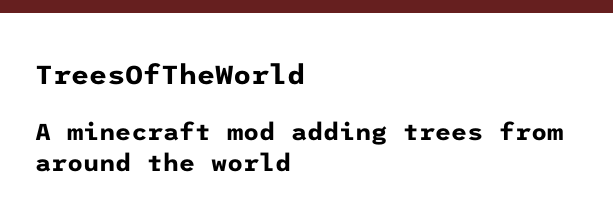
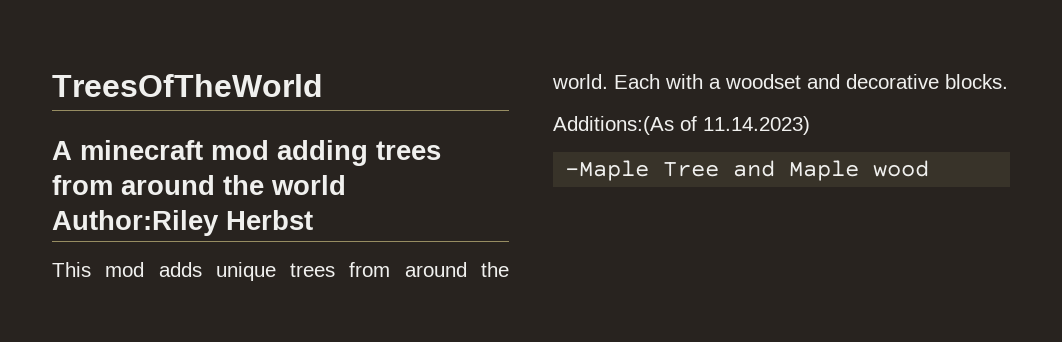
(291, 162) none -> [52,210,313,236] [52,262,509,281] [552,74,1008,89] [553,116,810,135] [565,160,930,181] Author:Riley Herbst // This mod adds unique trees from around the world. Each with a woodset and decorative blocks. // Additions:(As of 11.14.2023) // -Maple Tree and Maple wood

